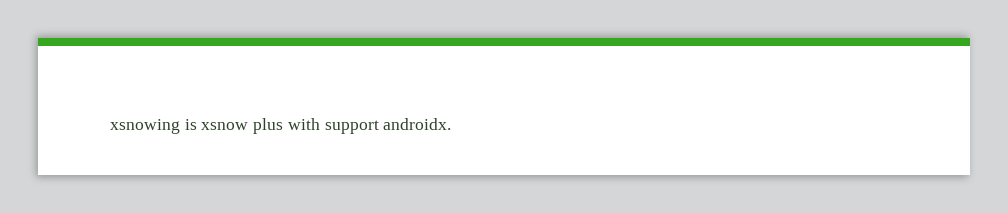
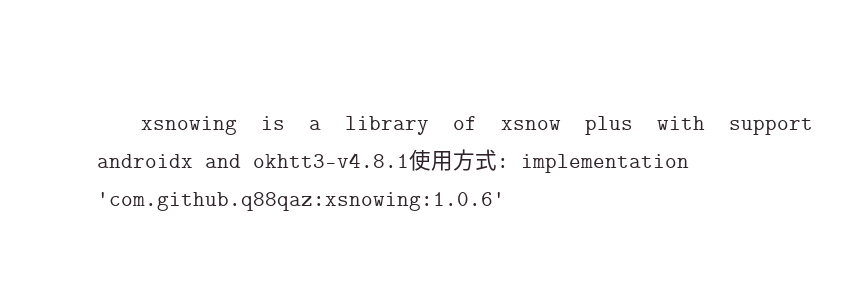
(197, 124) none -> [309,116,478,135] a library of
[383,118,452,130] androidx. -> [97,149,689,173] [97,192,505,211] androidx and okhtt3-v4.8.1使用方式: implementation 'com.github.q88qaz:xsnowing:1.0.6'

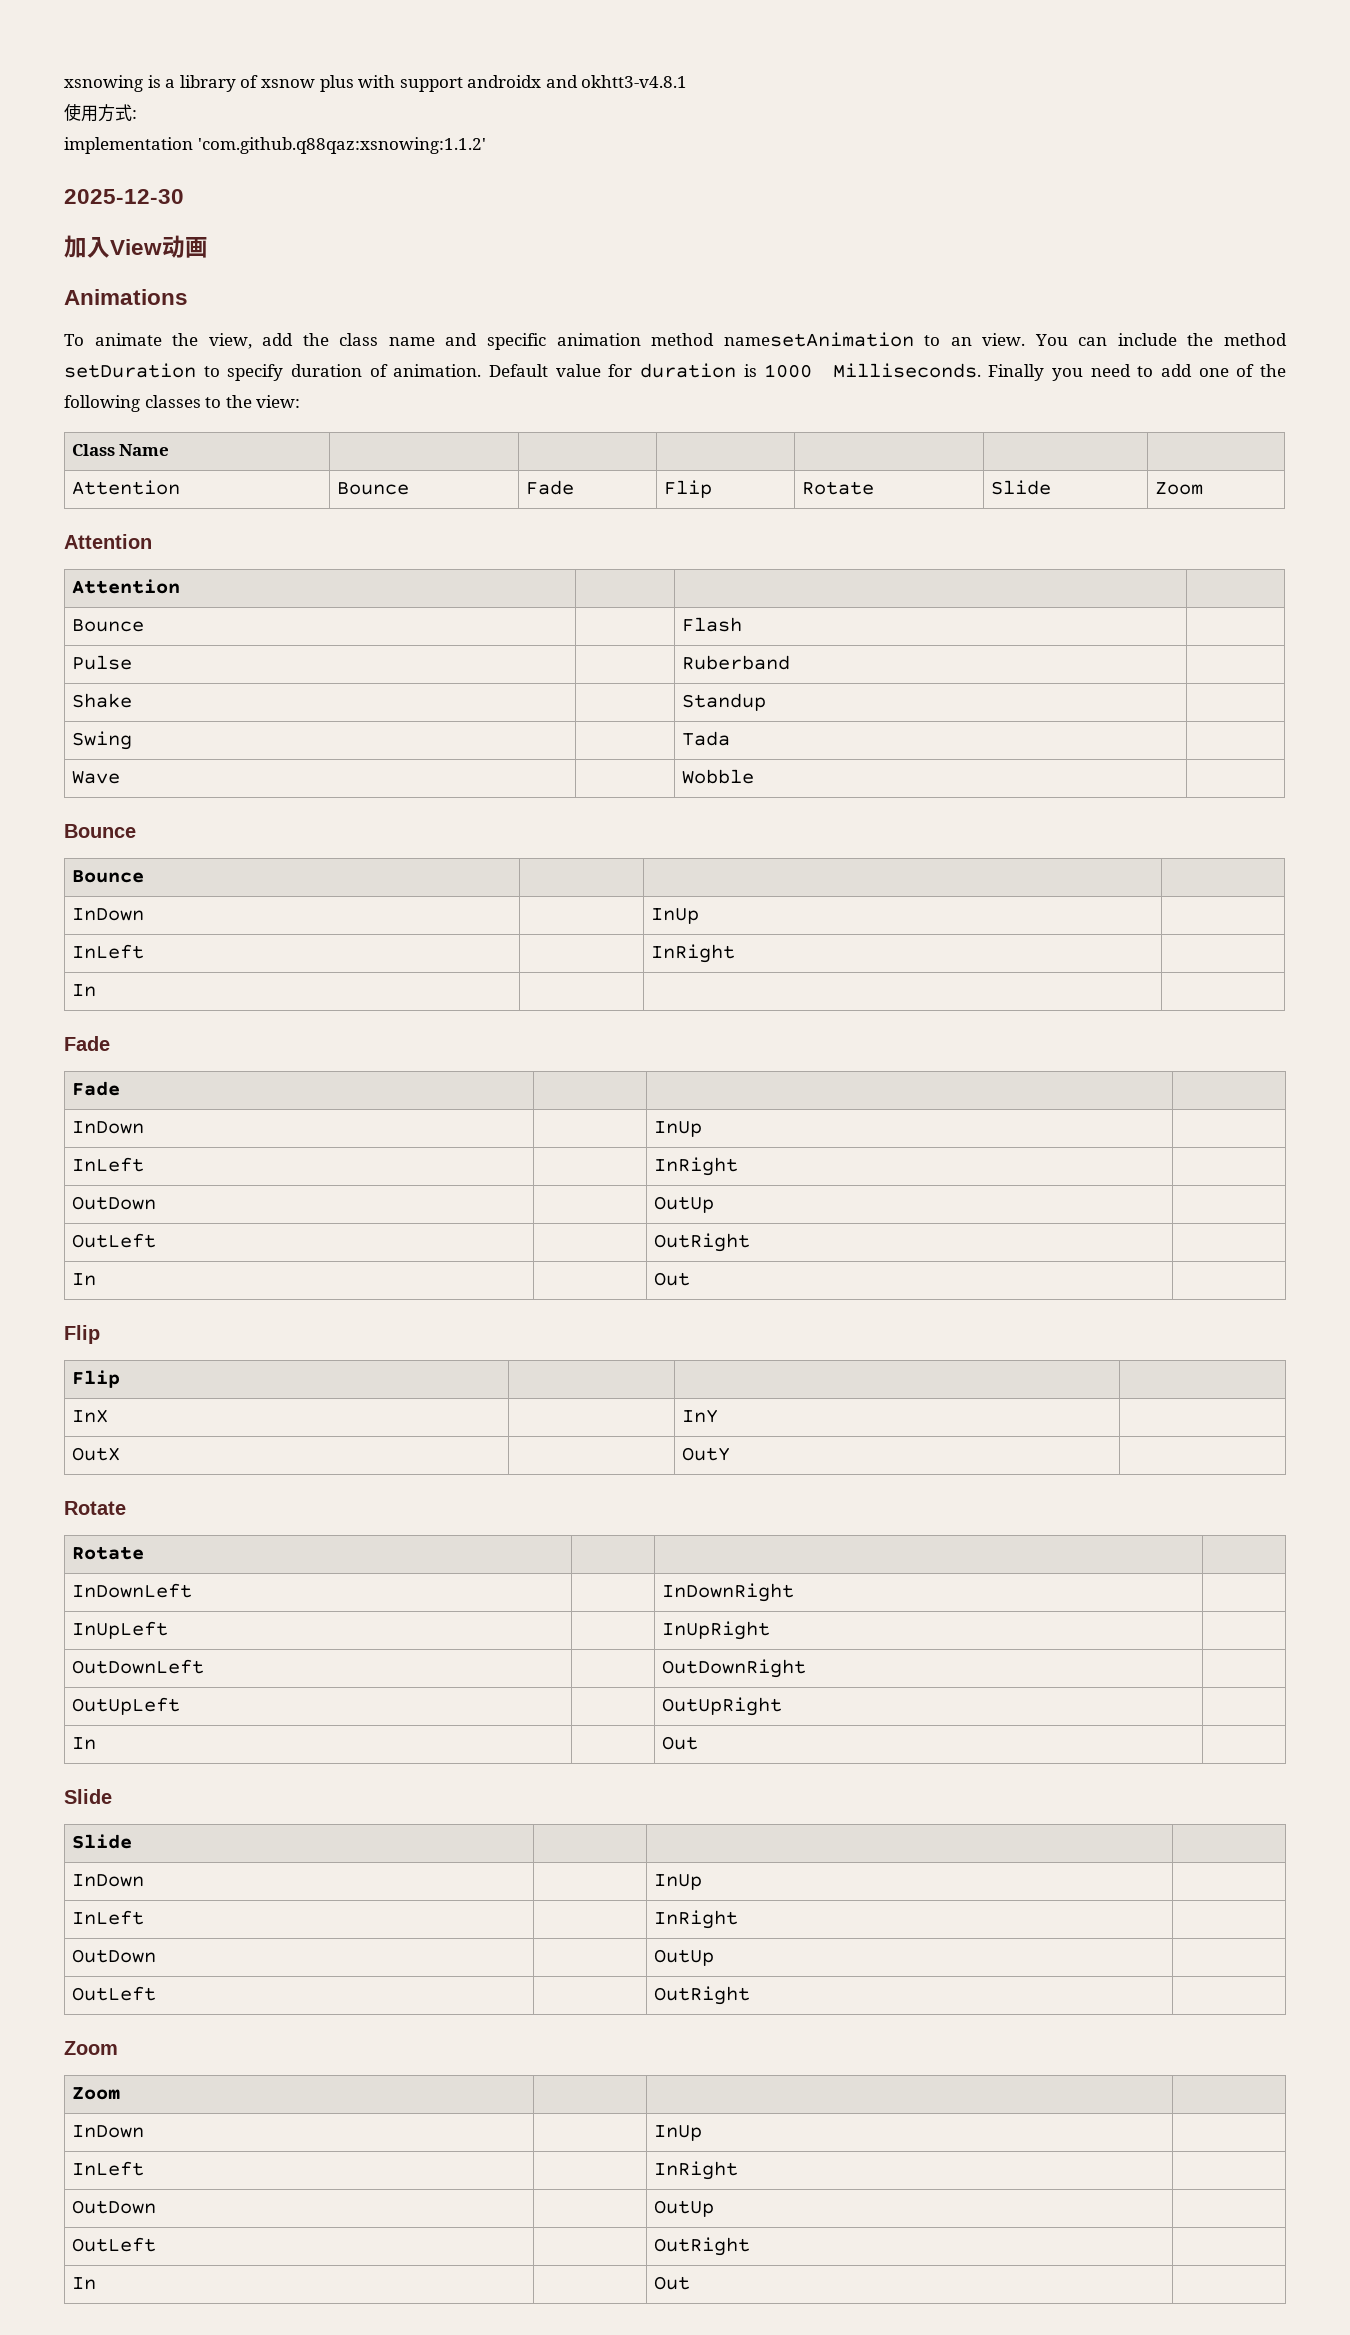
(409, 160) none -> (688, 81) //
[521,154,689,173] [97,192,505,211] implementation 'com.github.q88qaz:xsnowing:1.0.6' -> [64,137,486,154] [64,189,184,204] [64,235,208,258] [64,289,188,305] [64,332,1287,350] [64,363,1286,381] [64,395,301,412] [71,444,170,456] [71,480,180,495] [336,482,409,495] [525,480,574,495] [663,480,712,498] [801,481,874,495] [990,480,1051,495] [1154,482,1203,495] [64,534,152,549] [71,579,180,594] [71,619,144,632] [681,617,742,632] [71,655,132,670] [681,655,790,670] [71,693,132,708] [681,693,766,711] [71,731,132,750] [681,731,730,746] [71,770,120,784] [681,769,754,784] [64,824,136,838] [71,870,144,883] [71,908,144,921] [650,908,699,924] [71,944,144,959] [650,944,735,963] [71,984,96,997] [64,1036,110,1051] [71,1081,120,1096] [71,1121,144,1134] [653,1121,702,1137] [71,1157,144,1172] [653,1157,738,1176] [71,1196,156,1210] [653,1196,714,1213] [71,1233,156,1248] [653,1233,750,1252] [71,1273,96,1286] [653,1272,690,1286] [64,1325,100,1344] [71,1370,120,1388] [71,1409,108,1423] [681,1409,718,1423] [71,1447,120,1461] [681,1447,730,1461] [64,1501,126,1515] [71,1546,144,1560] [71,1583,192,1598] [661,1583,794,1602] [71,1621,168,1639] [661,1621,770,1640] [71,1659,204,1674] [661,1659,806,1678] [71,1697,180,1715] [661,1697,782,1716] [71,1737,96,1750] [661,1736,698,1750] [64,1789,112,1804] [71,1834,132,1849] [71,1874,144,1887] [653,1874,702,1890] [71,1910,144,1925] [653,1910,738,1929] [71,1949,156,1963] [653,1949,714,1966] [71,1986,156,2001] [653,1986,750,2005] [64,2041,118,2055] [71,2087,120,2100] [71,2125,144,2138] [653,2125,702,2141] [71,2161,144,2176] [653,2161,738,2180] [71,2200,156,2214] [653,2200,714,2217] [71,2237,156,2252] [653,2237,750,2256] [71,2277,96,2290] [653,2276,690,2290] // implementation 'com.github.q88qaz:xsnowing:1.1.2' // 2025-12-30 // 加入View动画 // Animations // To animate the view, add the class name and specific animation method namesetAnimation to an view. You can include the method setDuration to specify duration of animation. Default value for duration is 1000 Milliseconds. Finally you need to add one of the following classes to the view: // Class Name | | | | | | // Attention | Bounce | Fade | Flip | Rotate | Slide | Zoom // Attention // Attention | | | // Bounce | | Flash | // Pulse | | Ruberband | // Shake | | Standup | // Swing | | Tada | // Wave | | Wobble | // Bounce // Bounce | | | // InDown | | InUp | // InLeft | | InRight | // In | | | // Fade // Fade | | | // InDown | | InUp | // InLeft | | InRight | // OutDown | | OutUp | // OutLeft | | OutRight | // In | | Out | // Flip // Flip | | | // InX | | InY | // OutX | | OutY | // Rotate // Rotate | | | // InDownLeft | | InDownRight | // InUpLeft | | InUpRight | // OutDownLeft | | OutDownRight | // OutUpLeft | | OutUpRight | // In | | Out | // Slide // Slide | | | // InDown | | InUp | // InLeft | | InRight | // OutDown | | OutUp | // OutLeft | | OutRight | // Zoom // Zoom | | | // InDown | | InUp | // InLeft | | InRight | // OutDown | | OutUp | // OutLeft | | OutRight | // In | | Out |

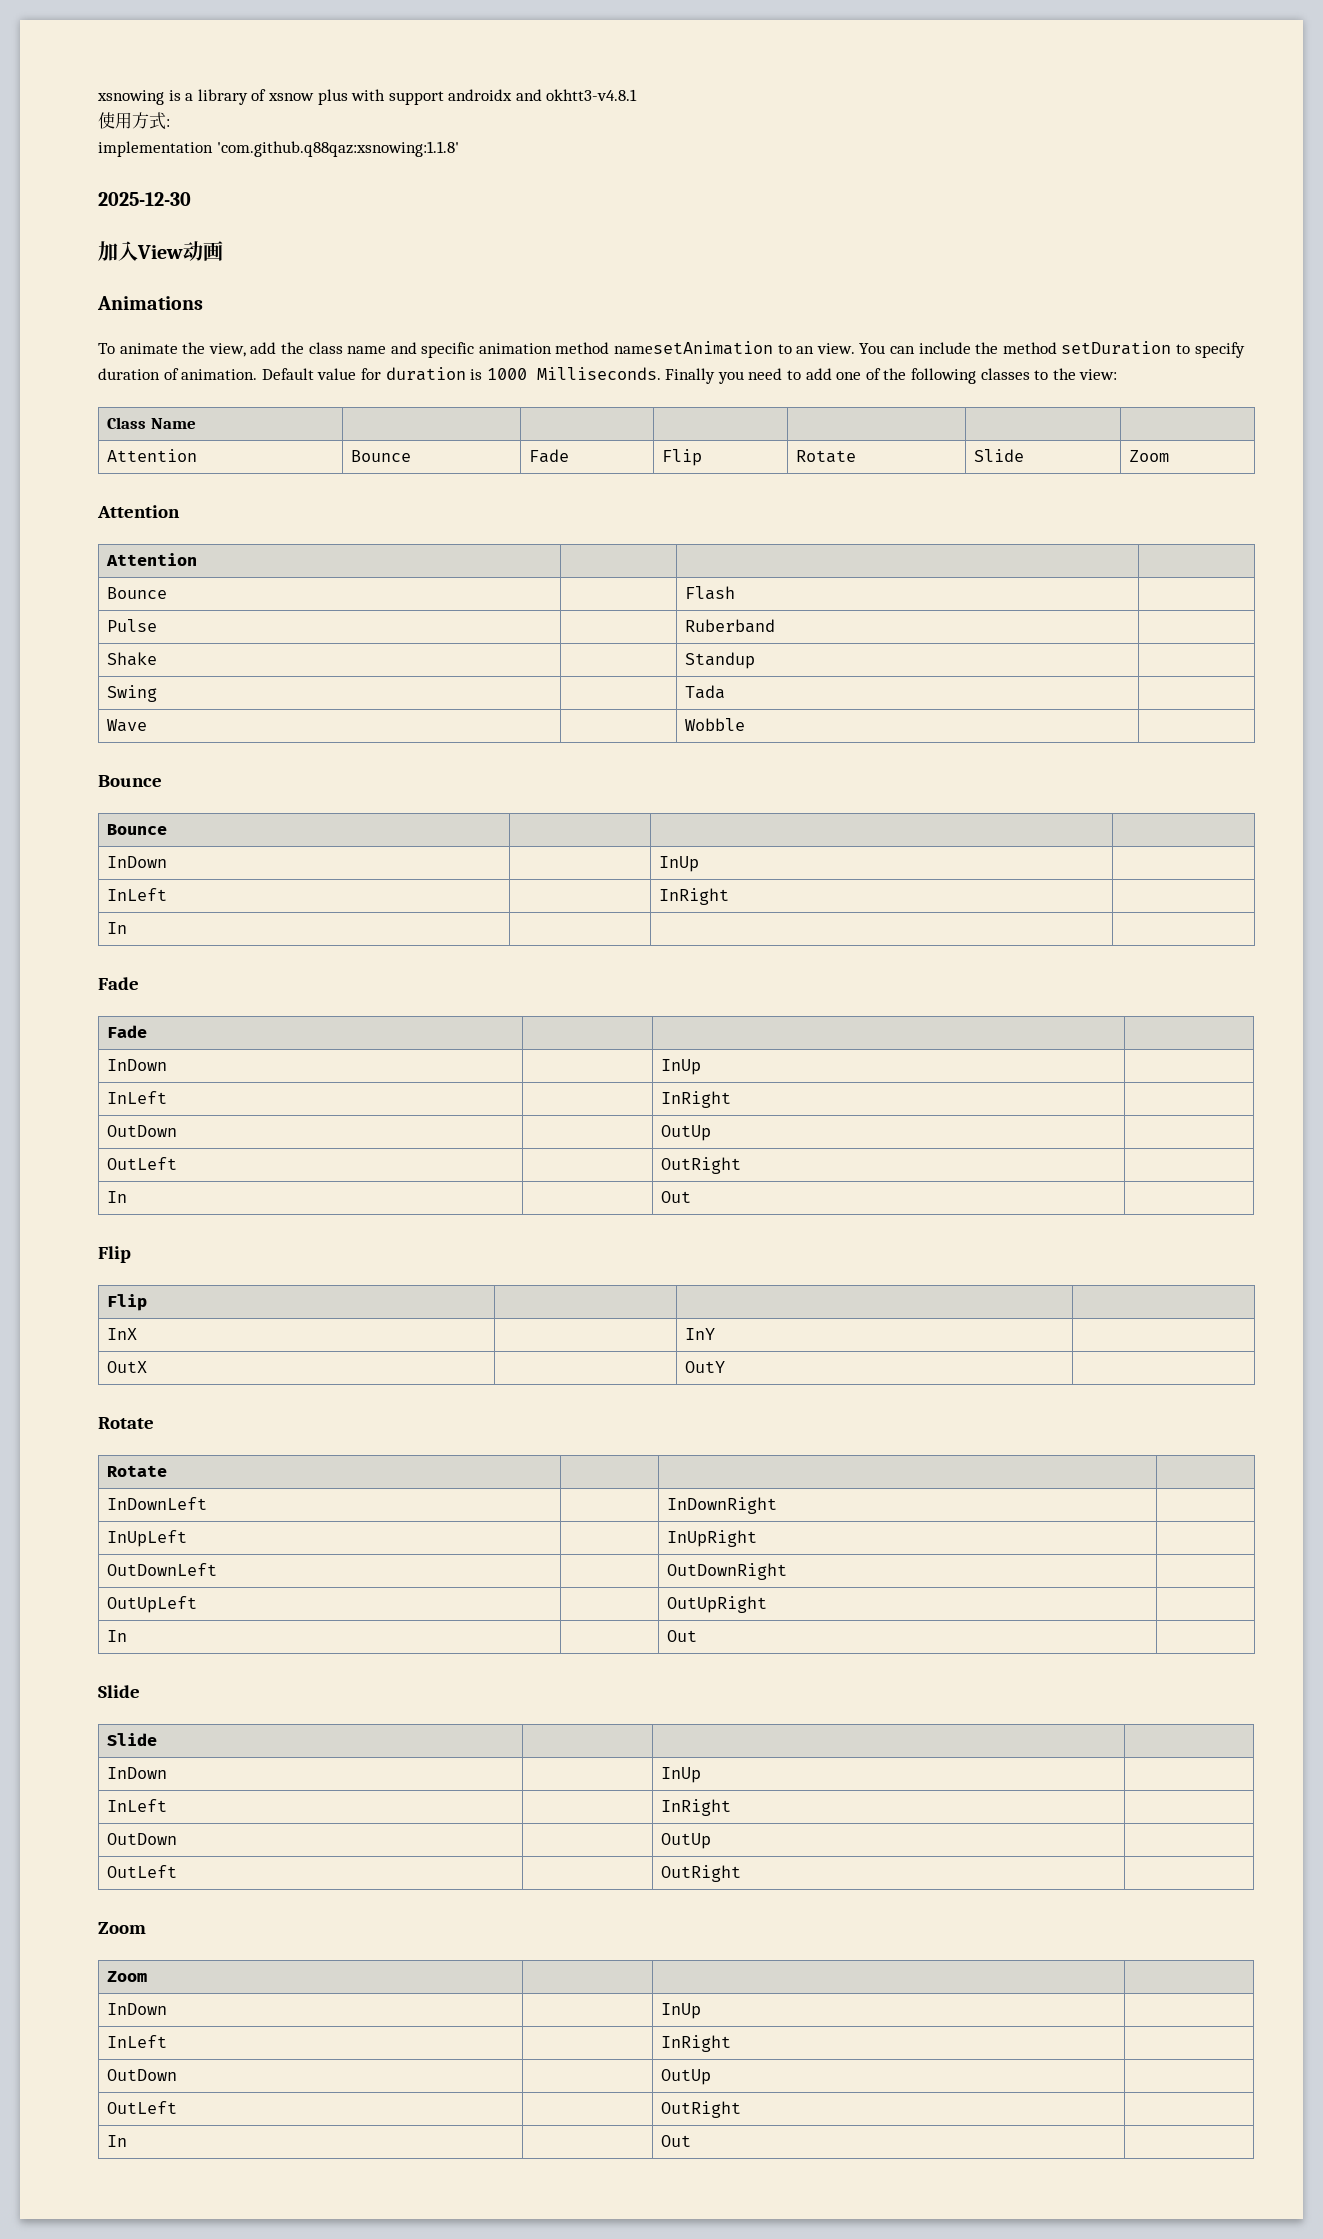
[197,137,486,154] 'com.github.q88qaz:xsnowing:1.1.2' -> [216,141,459,157] 'com.github.q88qaz:xsnowing:1.1.8'

